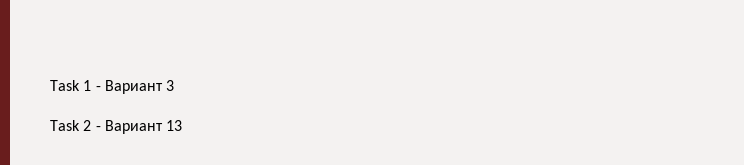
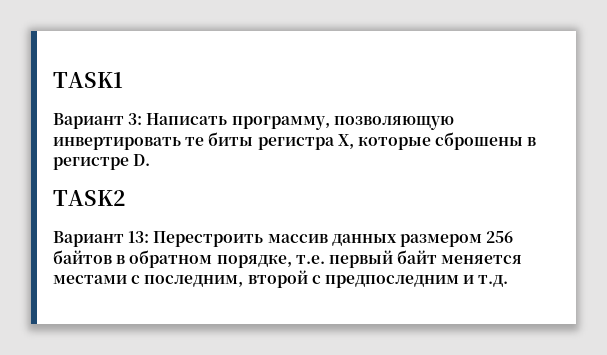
[50,80,175,94] [50,120,183,134] Task 1 - Вариант 3 // Task 2 - Вариант 13 -> [53,72,123,88] [53,113,454,130] [53,132,537,150] [53,154,151,170] [53,190,125,206] [53,231,514,247] [53,250,523,268] [53,270,509,288] TASK1 // Вариант 3: Написать программу, позволяющую инвертировать те биты регистра X, которые сброшены в регистре D. // TASK2 // Вариант 13: Перестроить массив данных размером 256 байтов в обратном порядке, т.е. первый байт меняется местами с последним, второй с предпоследним и т.д.

